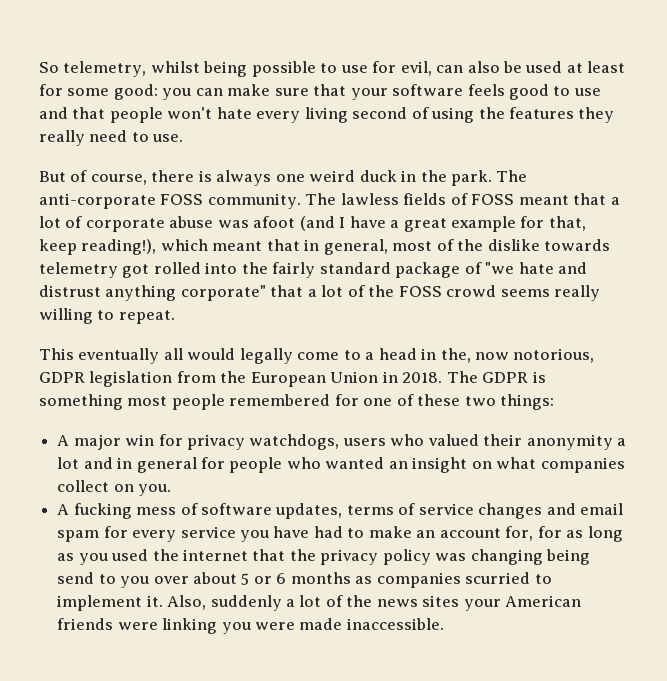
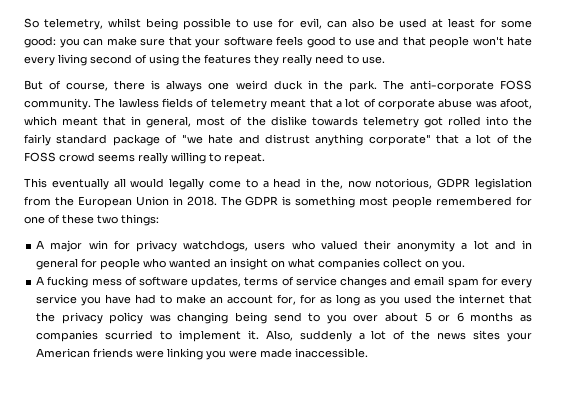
[471,194,515,205] FOSS -> [210,98,267,110] telemetry
[253,216,586,232] [39,239,157,255] afoot (and I have a great example for that, keep reading!), -> [499,98,532,109] afoot,

